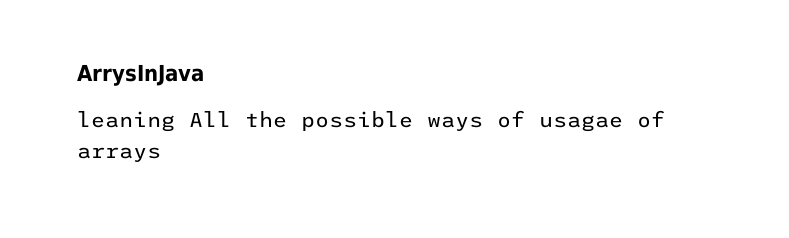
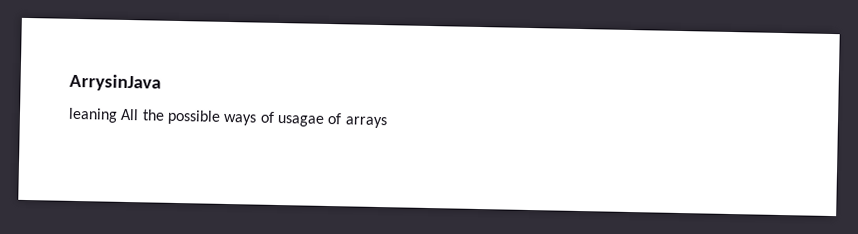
[77,64,204,86] ArrysInJava -> [69,73,161,92] ArrysinJava

